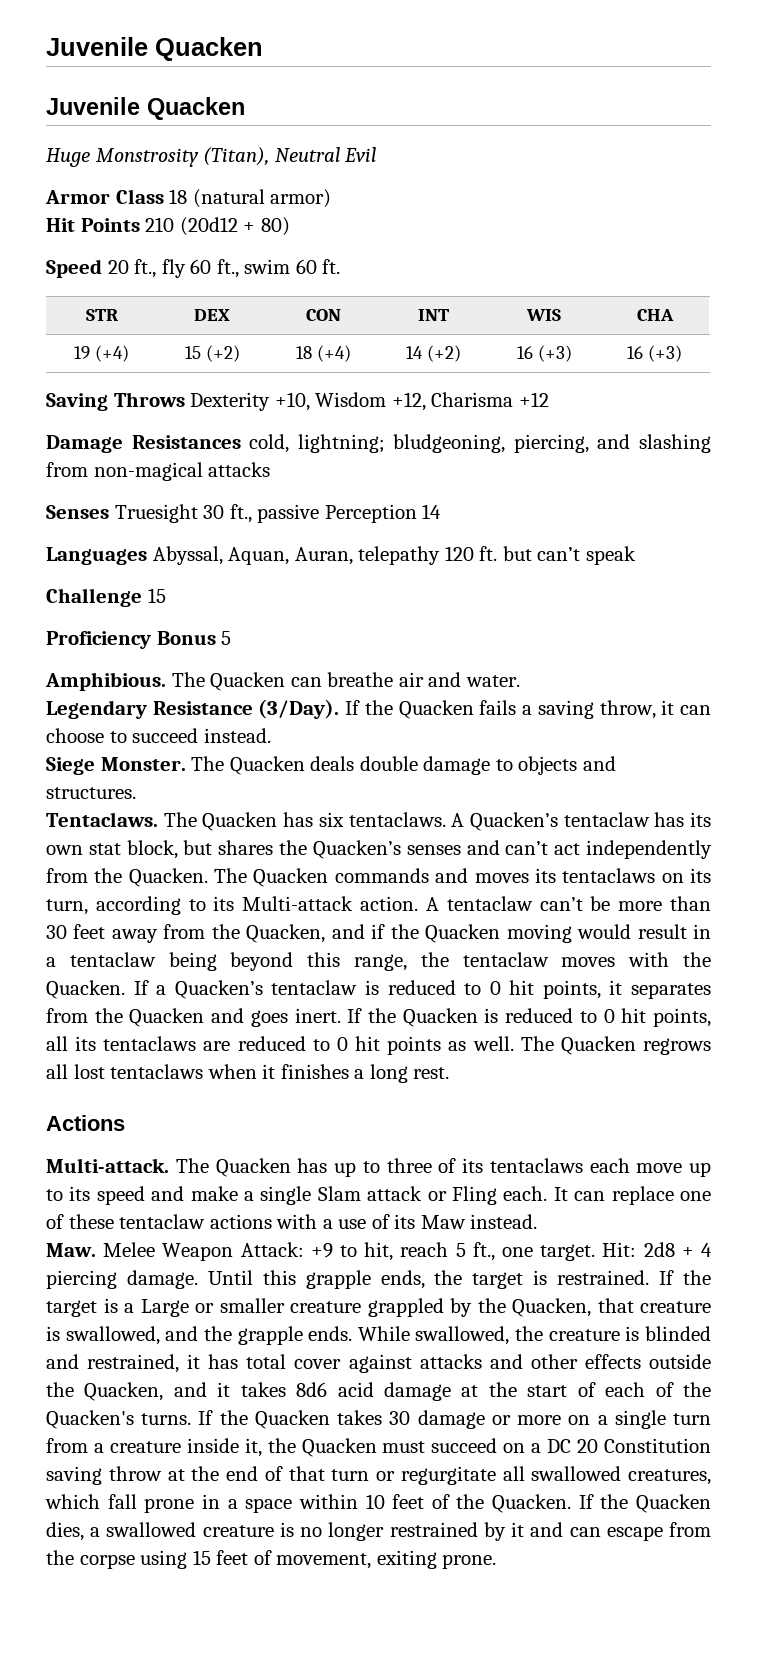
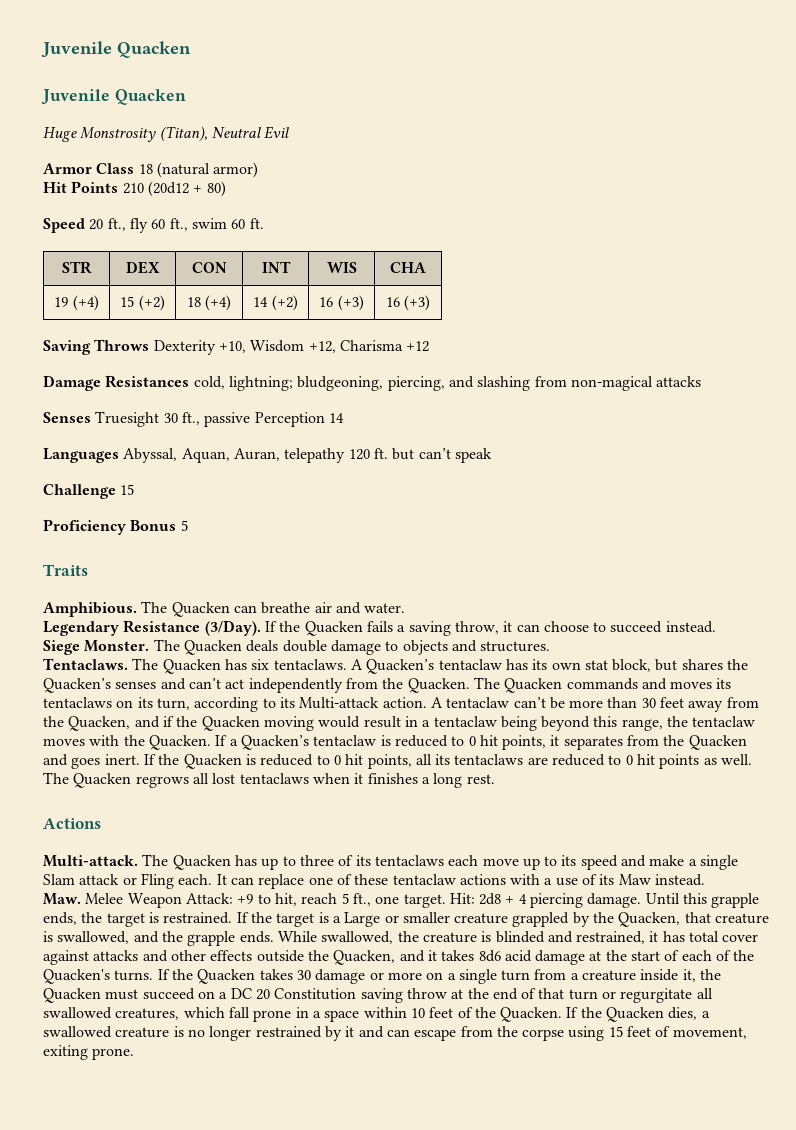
(232, 638) none -> [43,564,88,576] // Traits

